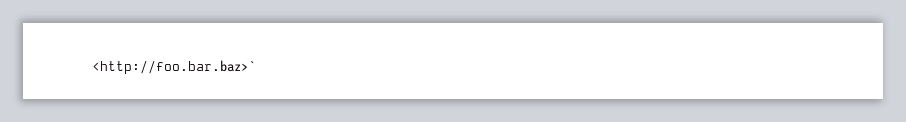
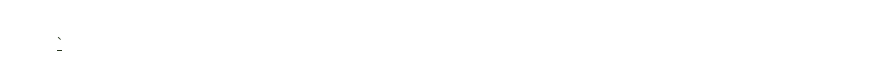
[92,60,255,74] <http://foo.bar.baz>` -> [57,36,62,48] `

